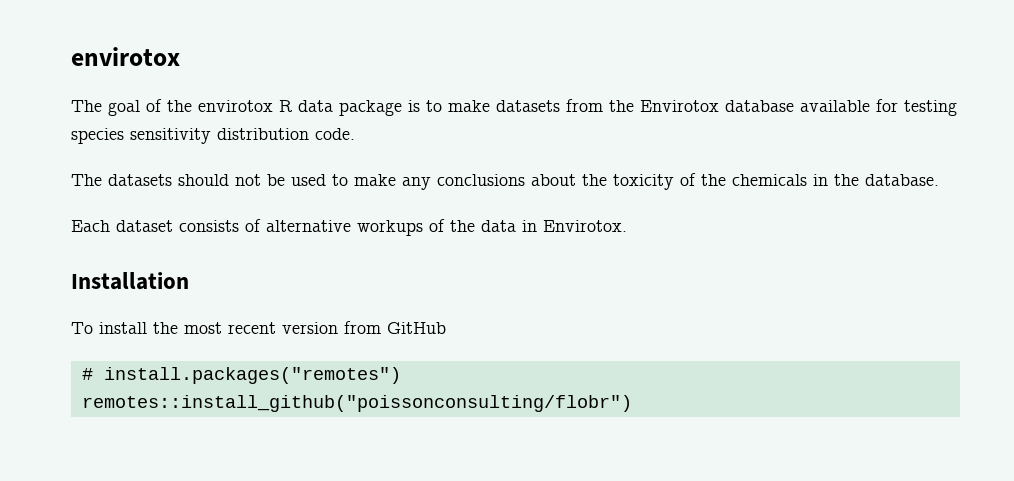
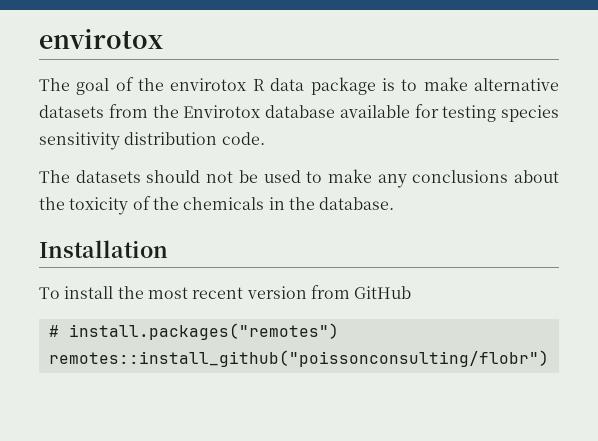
(490, 106) none -> [474,78,560,91] alternative
[71,219,627,236] // Each dataset consists of alternative workups of the data in Envirotox. -> (395, 203) none

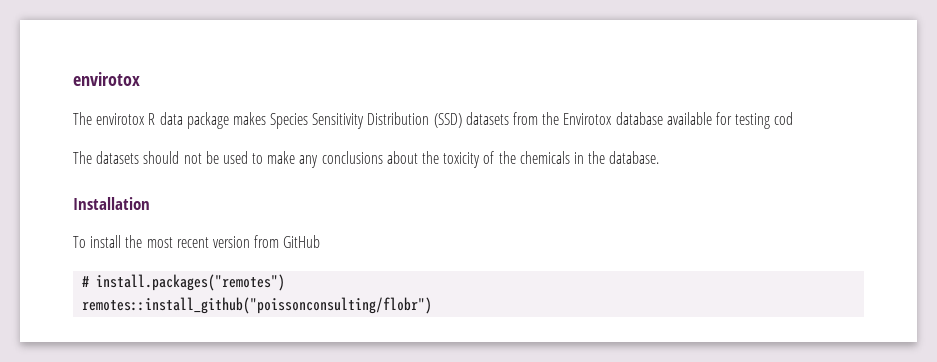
[76,77,165,95] goal of the -> (92, 118) none
[381,77,560,91] is to make alternative -> [232,112,462,129] makes Species Sensitivity Distribution (SSD)
[501,105,559,122] [39,132,265,150] species sensitivity distribution code. -> [774,112,794,125] cod

